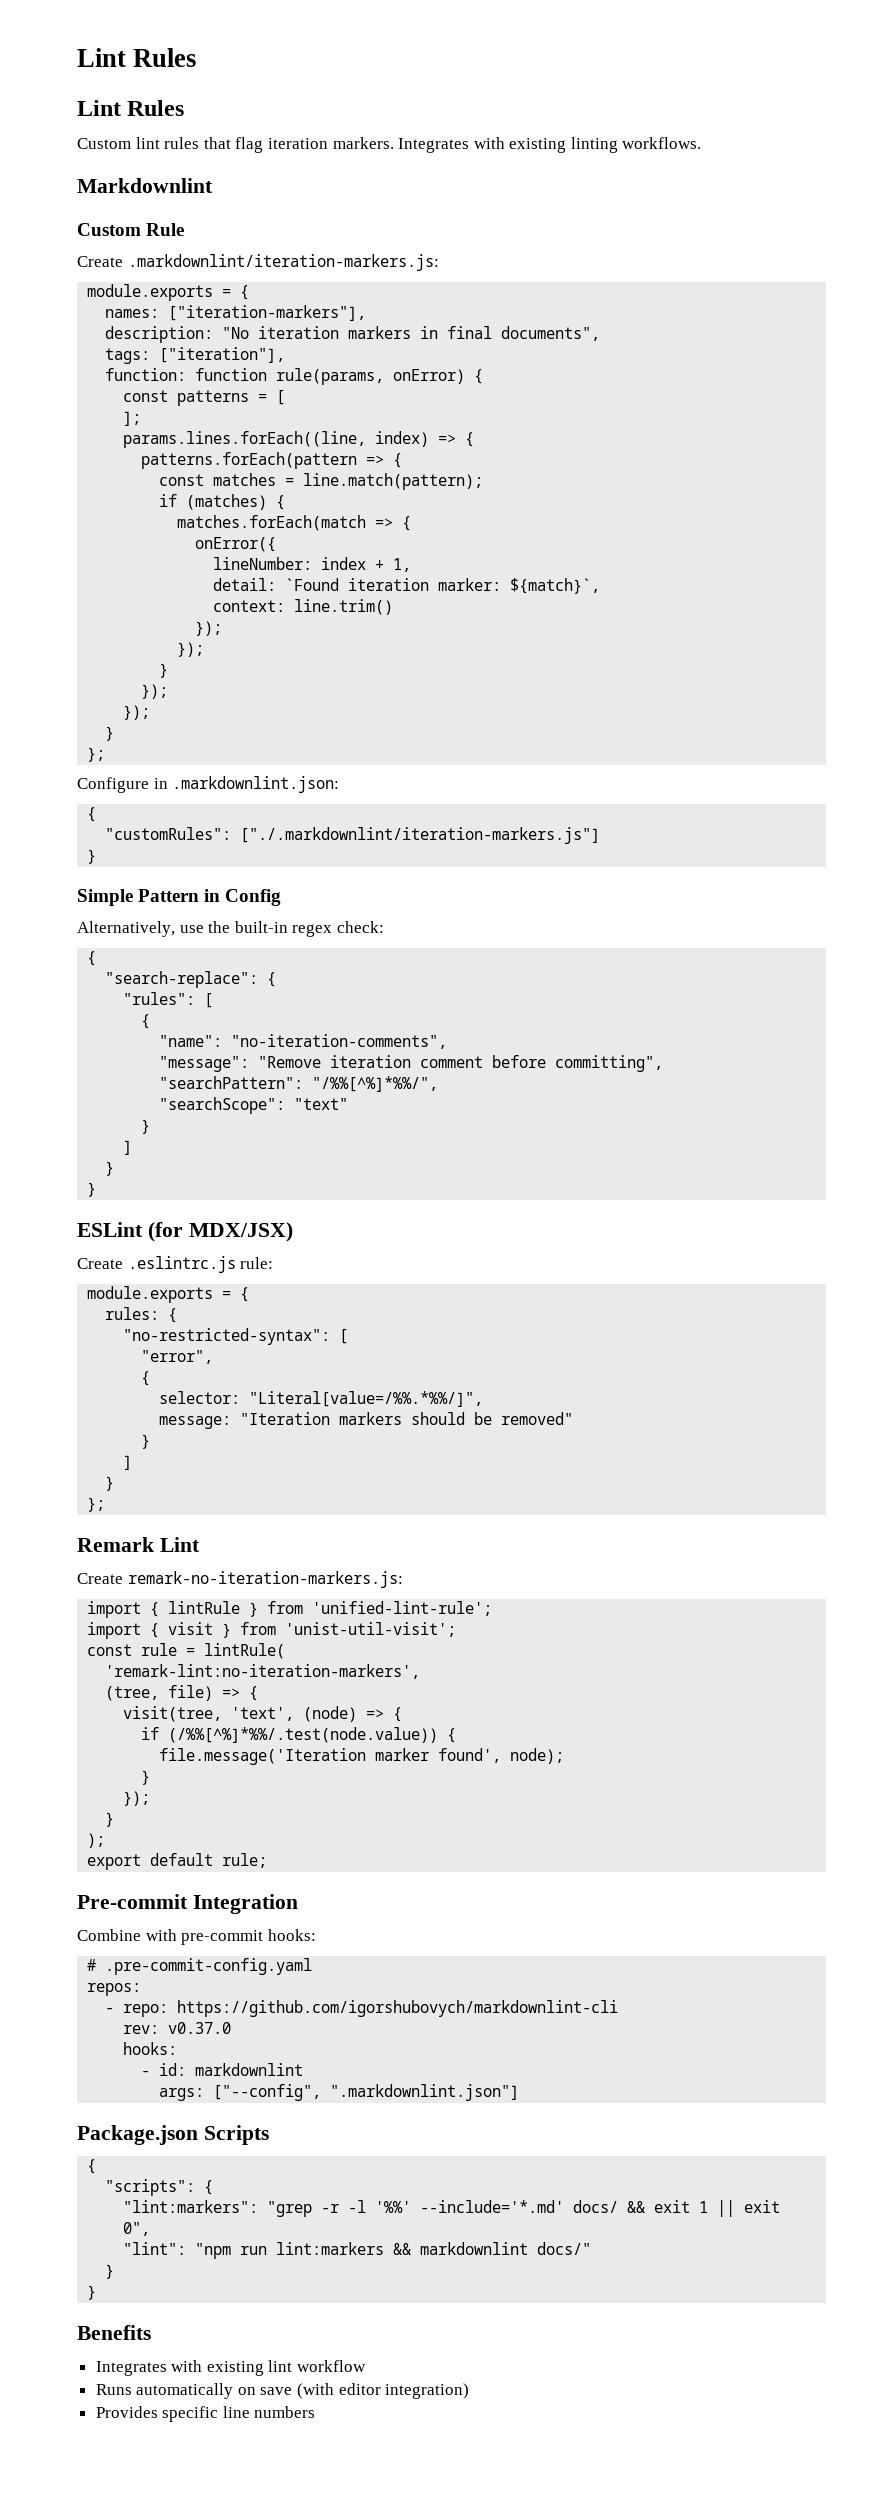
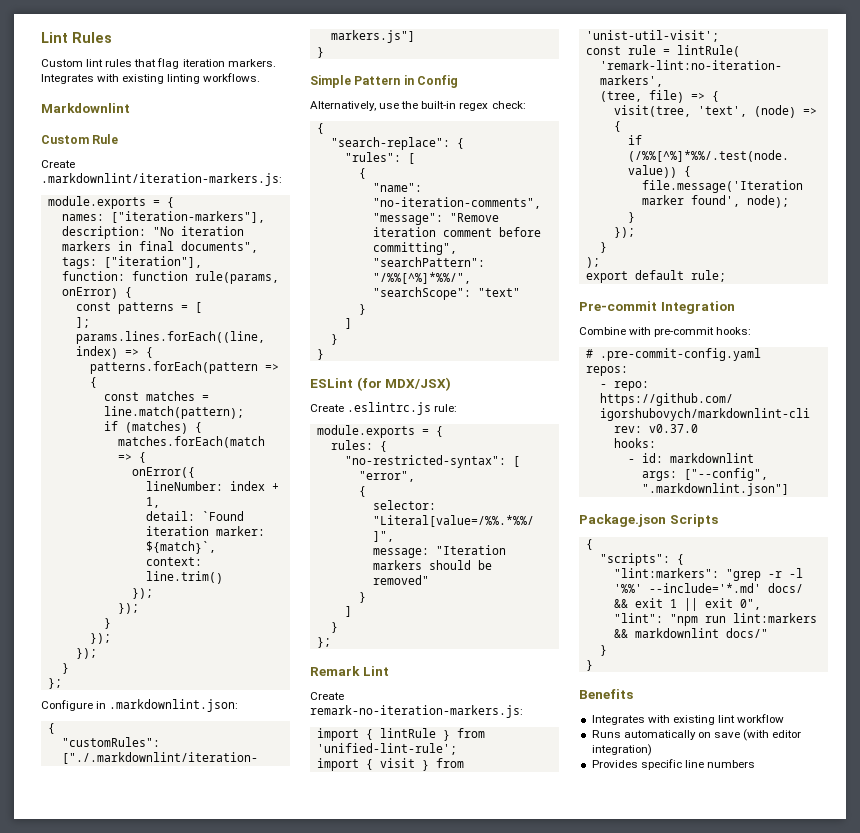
[77,48,197,67] [77,100,185,116] Lint Rules // Lint Rules -> [41,32,112,43] Lint Rules

